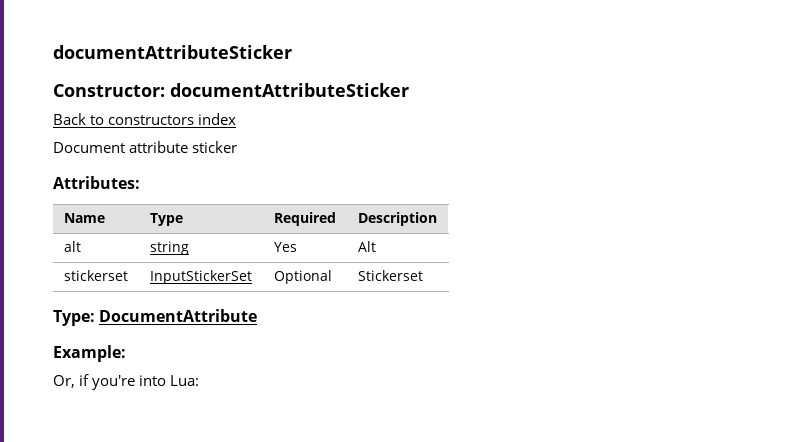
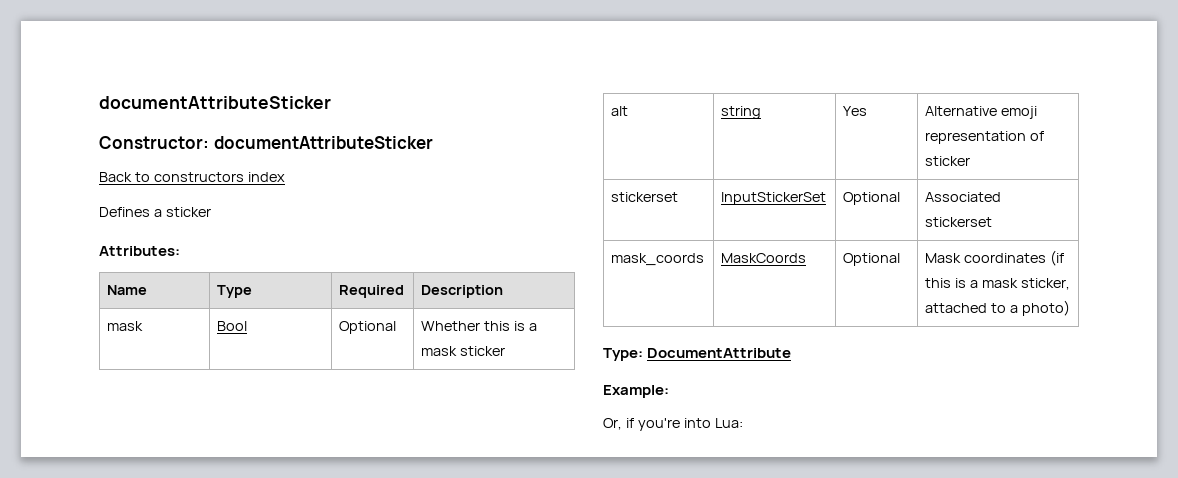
[53,141,189,153] Document attribute -> [99,207,162,217] Defines a
[63,241,81,252] [149,241,189,255] [273,242,297,252] [357,241,376,252] [63,270,128,281] [149,270,252,284] [273,270,332,284] [357,270,423,281] alt | string | Yes | Alt // stickerset | InputStickerSet | Optional | Stickerset -> [107,321,144,331] [217,321,248,331] [339,321,397,334] [421,321,537,331] [421,346,505,356] [611,106,629,116] [721,106,762,119] [843,106,868,116] [925,106,1037,119] [925,131,1044,144] [925,156,971,166] [611,192,679,202] [721,192,827,205] [843,192,901,205] [925,192,1002,202] [925,217,993,227] [611,253,705,266] [721,253,807,263] [843,253,901,266] [925,250,1064,266] [925,278,1070,290] [925,300,1070,316] mask | Bool | Optional | Whether this is a mask sticker // alt | string | Yes | Alternative emoji representation of sticker // stickerset | InputStickerSet | Optional | Associated stickerset // mask_coords | MaskCoords | Optional | Mask coordinates (if this is a mask sticker, attached to a photo)

